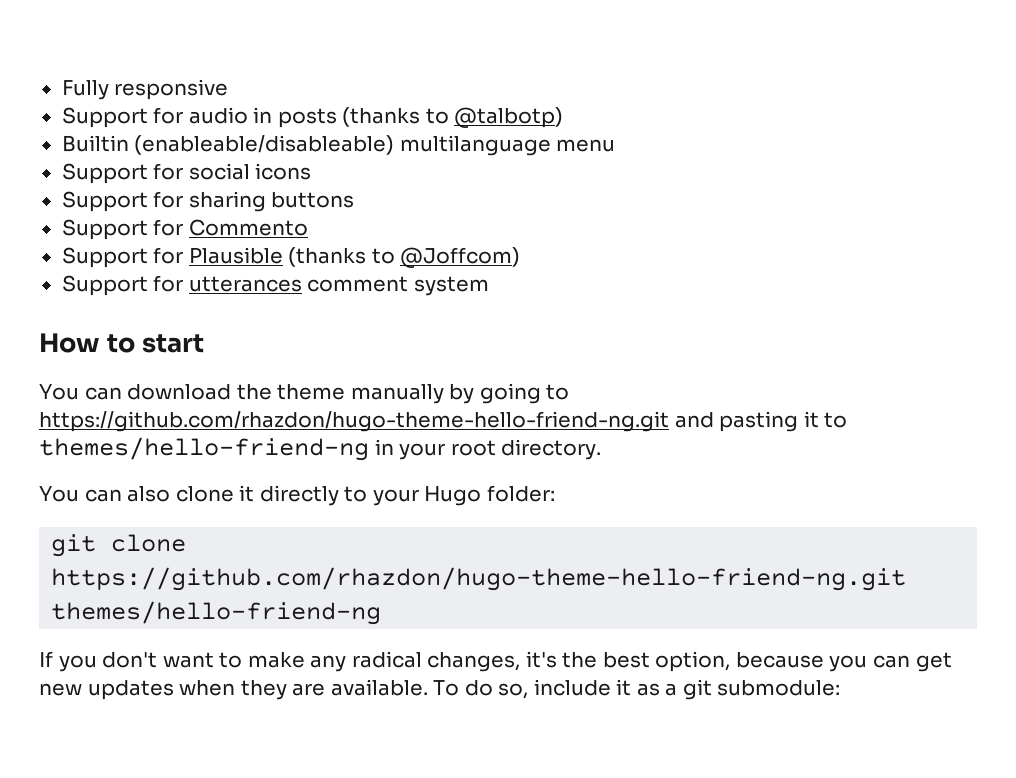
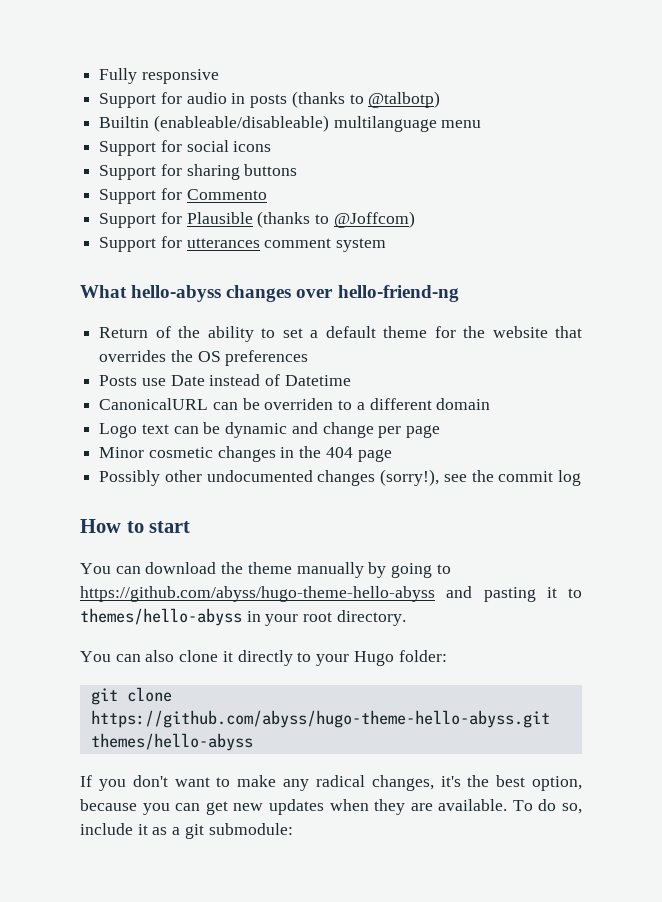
(489, 286) none -> [80,285,459,302] [99,326,582,342] [99,350,309,366] [99,374,351,386] [99,398,491,410] [99,422,441,438] [99,446,392,462] [99,469,582,486] // What hello-abyss changes over hello-friend-ng // Return of the ability to set a default theme for the website that overrides the OS preferences // Posts use Date instead of Datetime // CanonicalURL can be overriden to a different domain // Logo text can be dynamic and change per page // Minor cosmetic changes in the 404 page // Possibly other undocumented changes (sorry!), see the commit log
[39,411,669,432] https://github.com/rhazdon/hugo-theme-hello-friend-ng.git -> [80,586,435,602] https://github.com/abyss/hugo-theme-hello-abyss
[39,437,369,461] themes/hello-friend-ng -> [80,608,242,626] themes/hello-abyss
[51,567,907,591] [51,601,382,625] https://github.com/rhazdon/hugo-theme-hello-friend-ng.git themes/hello-friend-ng -> [90,710,550,728] [90,733,253,751] https://github.com/abyss/hugo-theme-hello-abyss.git themes/hello-abyss

